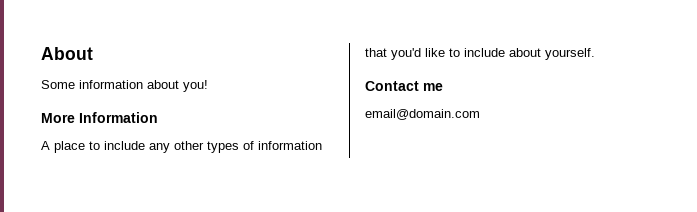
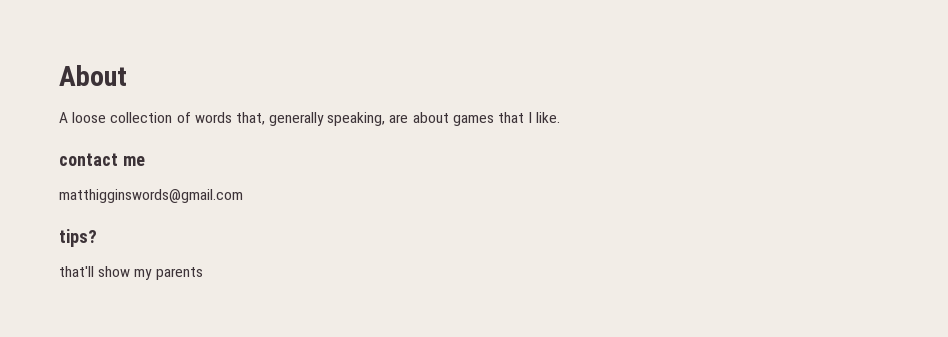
[41,80,208,92] [41,112,158,123] [41,141,322,153] [365,48,595,60] [365,81,443,91] [365,109,480,120] Some information about you! // More Information // A place to include any other types of information that you'd like to include about yourself. // Contact me // email@domain.com -> [59,112,561,126] [59,153,145,166] [59,189,243,203] [59,229,97,247] [59,266,203,280] A loose collection of words that, generally speaking, are about games that I like. // contact me // matthigginswords@gmail.com // tips? // that'll show my parents

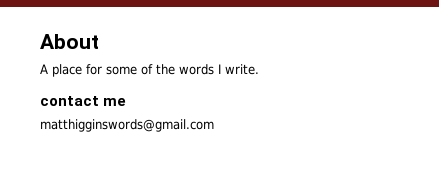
[72,112,561,126] [59,153,145,166] [59,189,243,203] [59,229,97,247] [59,266,203,280] loose collection of words that, generally speaking, are about games that I like. // contact me // matthigginswords@gmail.com // tips? // that'll show my parents -> [52,64,259,77] [40,96,127,106] [40,119,214,132] place for some of the words I write. // contact me // matthigginswords@gmail.com

